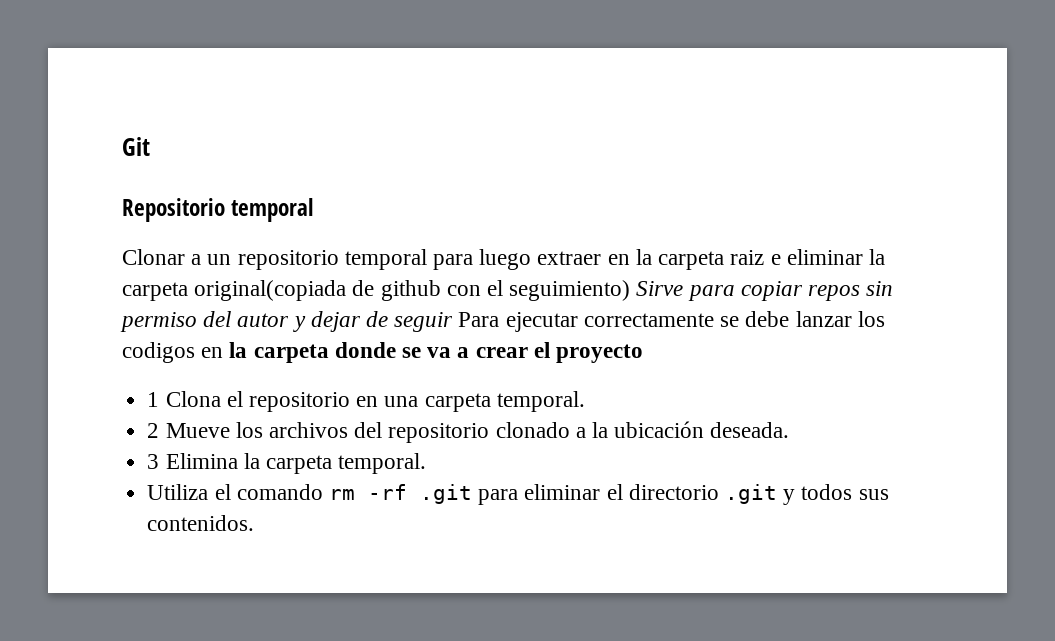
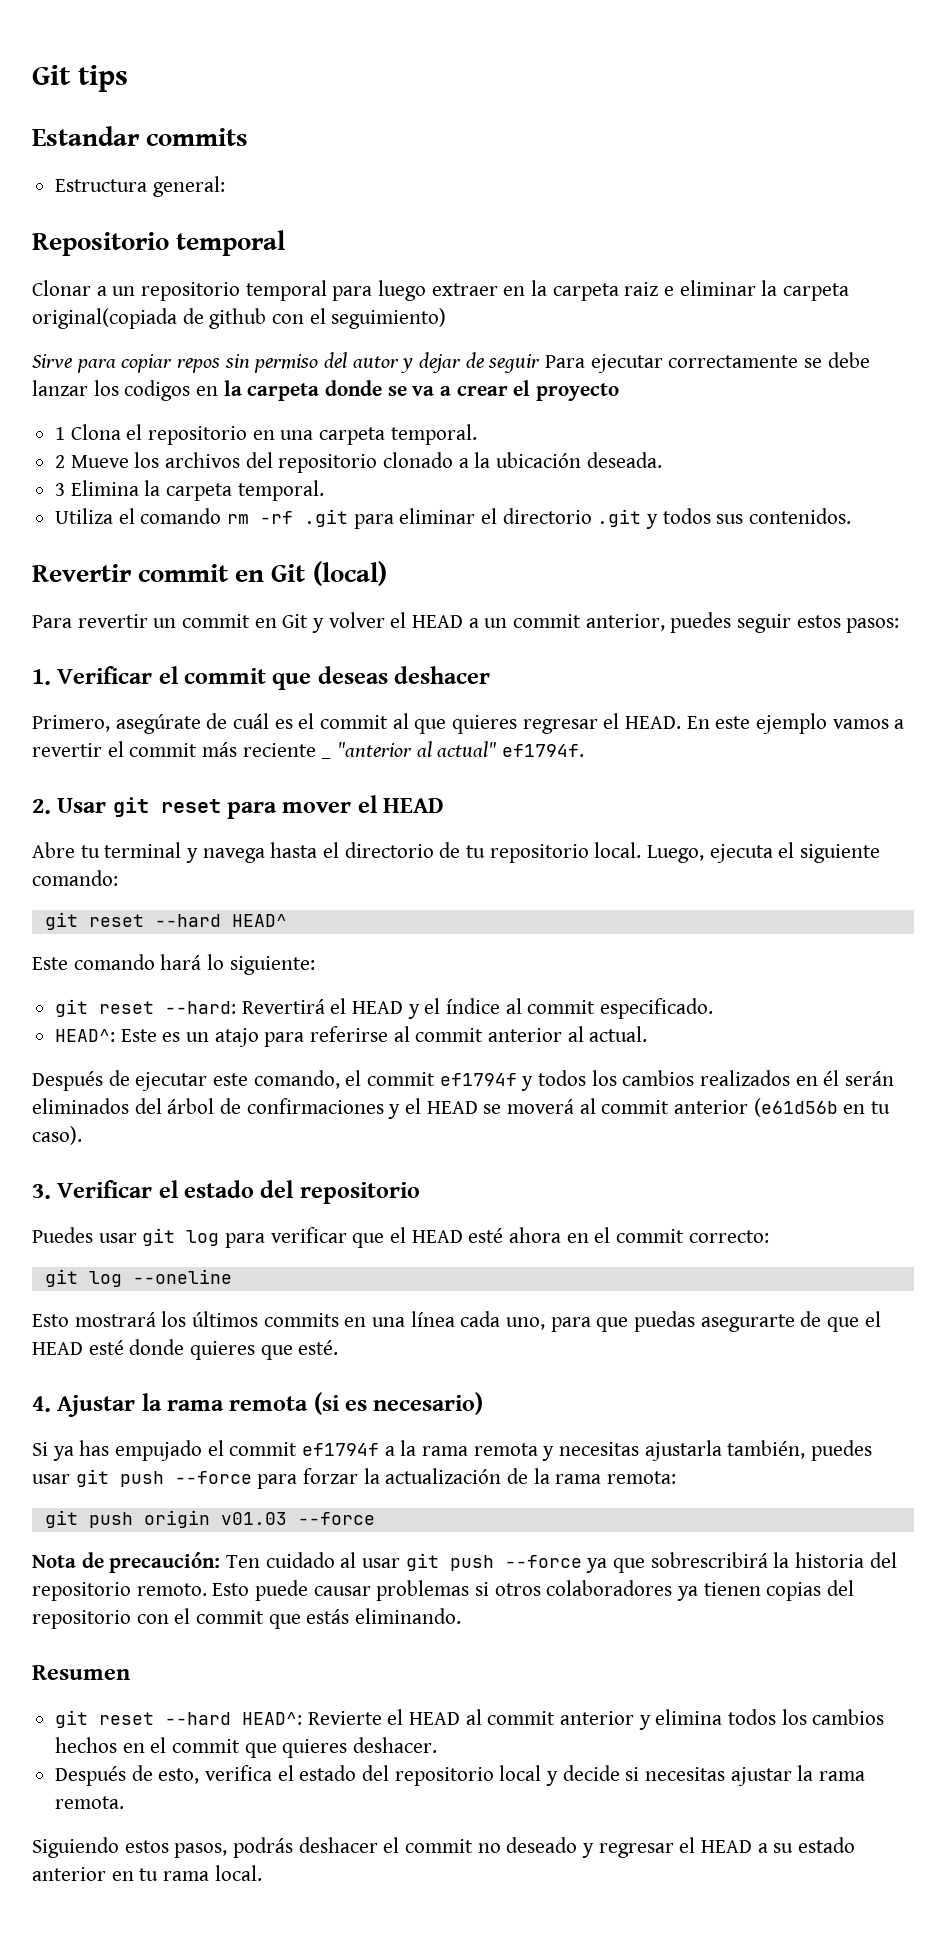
[122,137,150,156] Git -> [32,65,128,92] [32,126,249,146] [55,176,225,197] Git tips // Estandar commits // Estructura general:
(631, 290) none -> (447, 318) //
(255, 523) none -> [32,561,387,586] [32,612,900,633] [32,666,491,690] [32,713,905,734] [32,741,316,757] [321,757,332,759] [337,741,585,757] [32,795,445,819] [32,842,881,863] [32,870,118,886] [44,912,287,930] [32,954,315,975] [55,998,714,1019] [55,1026,648,1047] [32,1070,895,1091] [32,1098,891,1119] [32,1126,82,1145] [32,1180,420,1204] [32,1227,769,1248] [44,1269,232,1287] [32,1311,881,1332] [32,1339,339,1360] [32,1392,484,1417] [32,1440,873,1461] [32,1468,677,1489] [44,1510,375,1528] [32,1552,897,1573] [32,1580,855,1601] [32,1608,462,1629] [32,1665,130,1680] [55,1709,885,1730] [55,1737,438,1758] [55,1765,866,1786] [55,1796,125,1809] [32,1837,856,1858] [32,1865,262,1881] // Revertir commit en Git (local) // Para revertir un commit en Git y volver el HEAD a un commit anterior, puedes seguir estos pasos: // 1. Verificar el commit que deseas deshacer // Primero, asegúrate de cuál es el commit al que quieres regresar el HEAD. En este ejemplo vamos a revertir el commit más reciente _ "anterior al actual" ef1794f. // 2. Usar git reset para mover el HEAD // Abre tu terminal y navega hasta el directorio de tu repositorio local. Luego, ejecuta el siguiente comando: // git reset --hard HEAD^ // Este comando hará lo siguiente: // git reset --hard: Revertirá el HEAD y el índice al commit especificado. // HEAD^: Este es un atajo para referirse al commit anterior al actual. // Después de ejecutar este comando, el commit ef1794f y todos los cambios realizados en él serán eliminados del árbol de confirmaciones y el HEAD se moverá al commit anterior (e61d56b en tu caso). // 3. Verificar el estado del repositorio // Puedes usar git log para verificar que el HEAD esté ahora en el commit correcto: // git log --oneline // Esto mostrará los últimos commits en una línea cada uno, para que puedas asegurarte de que el HEAD esté donde quieres que esté. // 4. Ajustar la rama remota (si es necesario) // Si ya has empujado el commit ef1794f a la rama remota y necesitas ajustarla también, puedes usar git push --force para forzar la actualización de la rama remota: // git push origin v01.03 --force // Nota de precaución: Ten cuidado al usar git push --force ya que sobrescribirá la historia del repositorio remoto. Esto puede causar problemas si otros colaboradores ya tienen copias del repositorio con el commit que estás eliminando. // Resumen // git reset --hard HEAD^: Revierte el HEAD al commit anterior y elimina todos los cambios hechos en el commit que quieres deshacer. // Después de esto, verifica el estado del repositorio local y decide si necesitas ajustar la rama remota. // Siguiendo estos pasos, podrás deshacer el commit no deseado y regresar el HEAD a su estado anterior en tu rama local.

